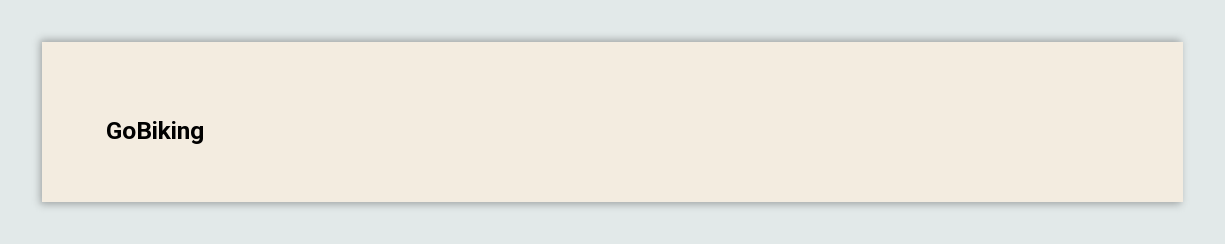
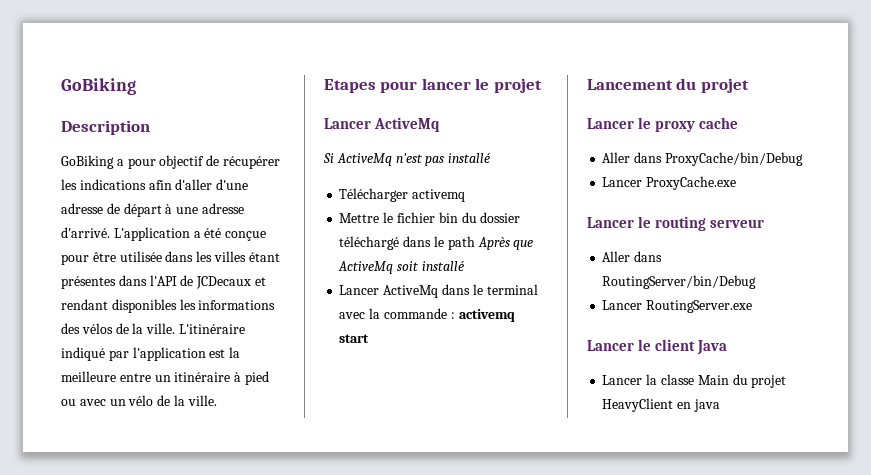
[106,121,204,144] GoBiking -> [61,78,136,95] [61,120,150,135] [61,155,280,169] [61,179,249,190] [61,203,244,217] [61,227,267,241] [61,251,280,265] [61,275,266,289] [61,299,276,313] [61,323,245,334] [61,347,241,361] [61,371,269,385] [61,395,217,406] [324,78,542,93] [324,117,441,132] [323,153,491,166] [339,188,466,202] [339,212,521,223] [339,236,534,250] [338,261,464,274] [339,284,538,298] [339,308,515,322] [339,334,370,343] [587,78,749,93] [587,117,739,132] [602,152,803,166] [602,176,737,190] [587,216,765,231] [602,251,663,262] [602,275,757,289] [602,300,753,313] [587,339,728,355] [602,374,787,388] [602,398,720,412] GoBiking // Description // GoBiking a pour objectif de récupérer les indications afin d'aller d'une adresse de départ à une adresse d'arrivé. L'application a été conçue pour être utilisée dans les villes étant présentes dans l'API de JCDecaux et rendant disponibles les informations des vélos de la ville. L'itinéraire indiqué par l'application est la meilleure entre un itinéraire à pied ou avec un vélo de la ville. // Etapes pour lancer le projet // Lancer ActiveMq // Si ActiveMq n'est pas installé // Télécharger activemq // Mettre le fichier bin du dossier téléchargé dans le path Après que ActiveMq soit installé // Lancer ActiveMq dans le terminal avec la commande : activemq start // Lancement du projet // Lancer le proxy cache // Aller dans ProxyCache/bin/Debug // Lancer ProxyCache.exe // Lancer le routing serveur // Aller dans RoutingServer/bin/Debug // Lancer RoutingServer.exe // Lancer le client Java // Lancer la classe Main du projet HeavyClient en java

